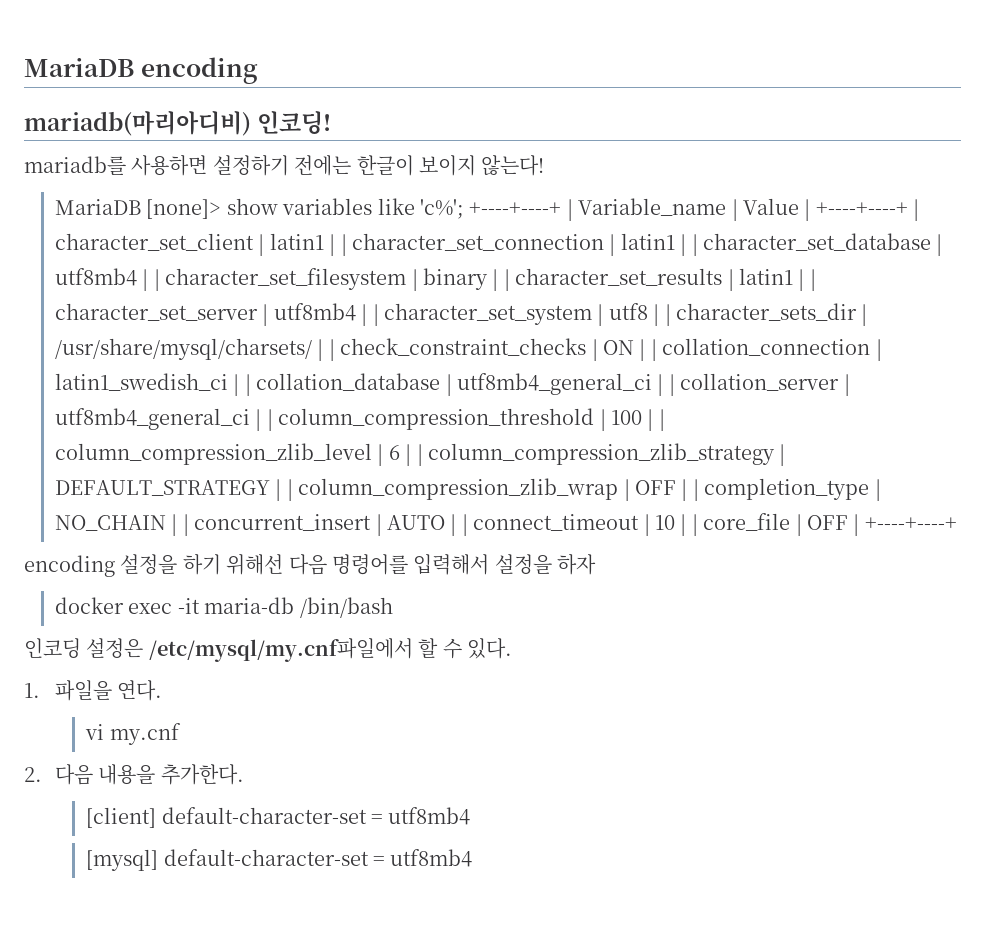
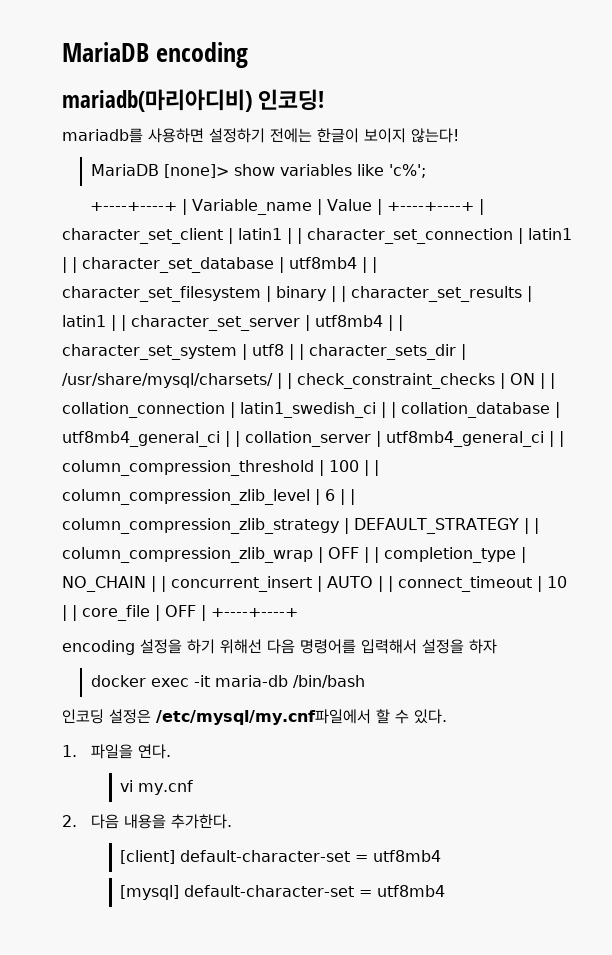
(465, 209) none -> (427, 171) //

